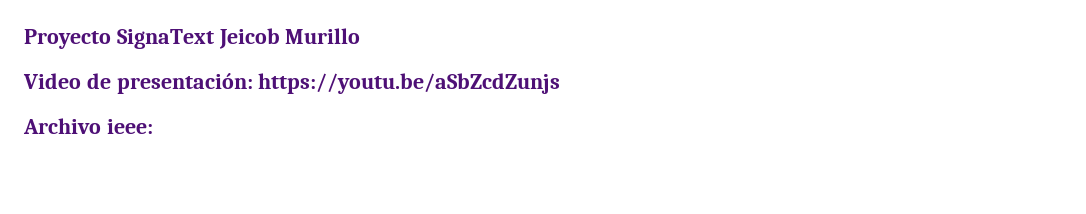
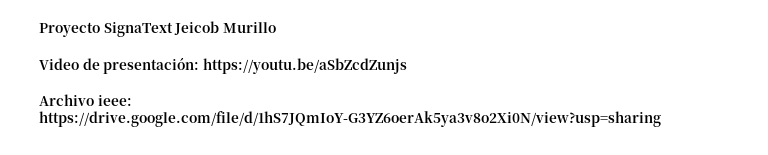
(153, 126) none -> [39,111,661,127] https://drive.google.com/file/d/1hS7JQmIoY-G3YZ6oerAk5ya3v8o2Xi0N/view?usp=sharing

